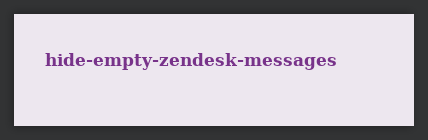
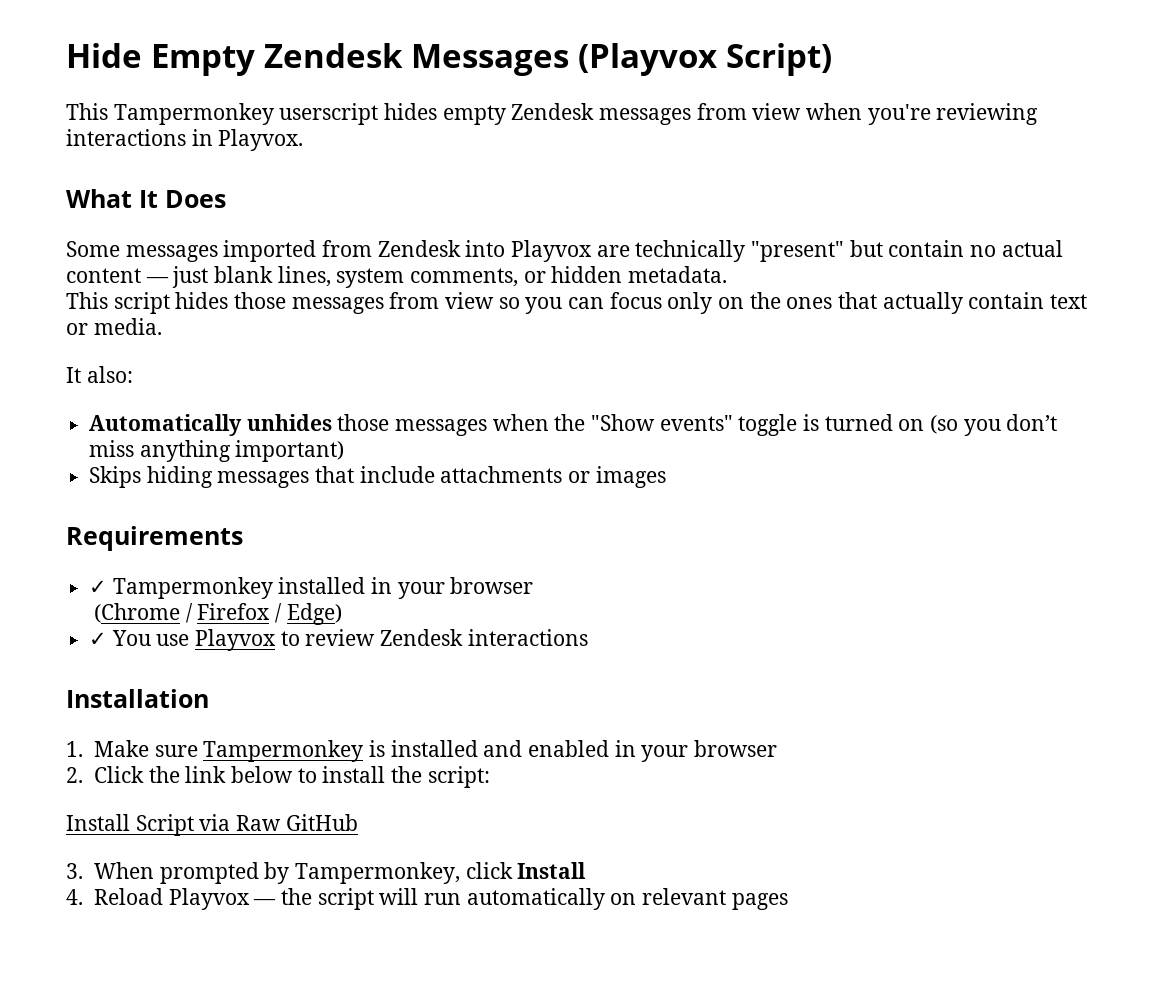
[45,53,337,70] hide-empty-zendesk-messages -> [66,43,832,76] [66,103,1039,125] [66,129,304,151] [66,189,226,208] [66,240,1063,262] [66,266,728,288] [66,292,1088,314] [66,318,162,335] [66,366,133,383] [89,414,1058,436] [89,440,345,462] [89,466,666,488] [66,526,243,551] [89,577,534,599] [93,603,342,625] [89,629,588,651] [66,689,209,708] [66,740,777,762] [66,766,490,788] [66,814,358,836] [66,862,587,884] [66,888,788,910] Hide Empty Zendesk Messages (Playvox Script) // This Tampermonkey userscript hides empty Zendesk messages from view when you're reviewing interactions in Playvox. // What It Does // Some messages imported from Zendesk into Playvox are technically "present" but contain no actual content — just blank lines, system comments, or hidden metadata. // This script hides those messages from view so you can focus only on the ones that actually contain text or media. // It also: // Automatically unhides those messages when the "Show events" toggle is turned on (so you don’t miss anything important) // Skips hiding messages that include attachments or images // Requirements // ✓ Tampermonkey installed in your browser // (Chrome / Firefox / Edge) // ✓ You use Playvox to review Zendesk interactions // Installation // 1. Make sure Tampermonkey is installed and enabled in your browser // 2. Click the link below to install the script: // Install Script via Raw GitHub // 3. When prompted by Tampermonkey, click Install // 4. Reload Playvox — the script will run automatically on relevant pages

